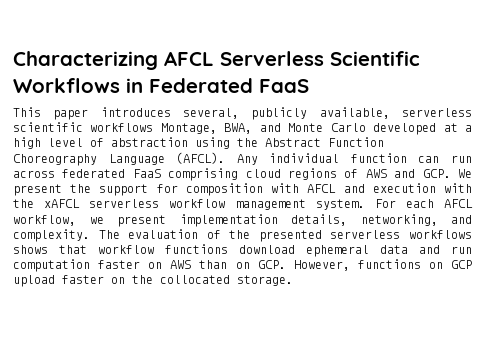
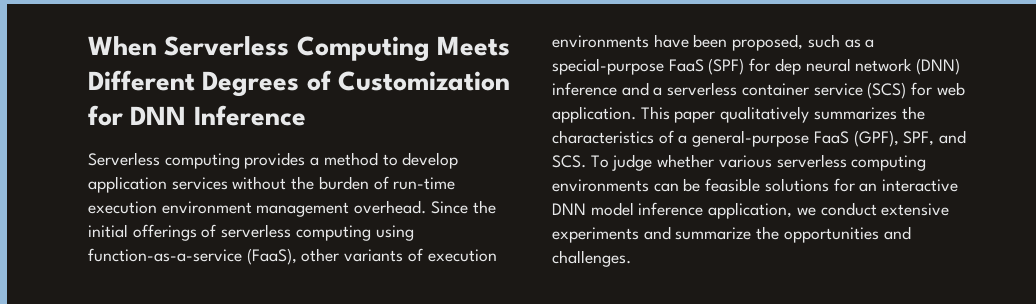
[13,51,420,70] [13,78,309,93] [13,107,472,120] [13,122,473,135] [13,137,384,149] [13,152,472,166] [13,168,472,181] [13,183,473,196] [13,199,473,210] [13,214,472,227] [13,229,472,242] [13,244,472,257] [13,259,473,272] [13,275,293,287] Characterizing AFCL Serverless Scientific Workflows in Federated FaaS // This paper introduces several, publicly available, serverless scientific workflows Montage, BWA, and Monte Carlo developed at a high level of abstraction using the Abstract Function Choreography Language (AFCL). Any individual function can run across federated FaaS comprising cloud regions of AWS and GCP. We present the support for composition with AFCL and execution with the xAFCL serverless workflow management system. For each AFCL workflow, we present implementation details, networking, and complexity. The evaluation of the presented serverless workflows shows that workflow functions download ephemeral data and run computation faster on AWS than on GCP. However, functions on GCP upload faster on the collocated storage. -> [88,36,511,62] [88,70,511,97] [88,105,306,126] [88,152,459,169] [88,176,456,193] [88,200,496,217] [88,224,414,241] [88,248,497,265] [552,34,875,51] [552,58,961,75] [552,82,965,99] [552,106,925,123] [552,130,967,147] [552,154,927,171] [552,178,959,192] [552,202,950,219] [552,226,911,243] [552,250,631,267] When Serverless Computing Meets Different Degrees of Customization for DNN Inference // Serverless computing provides a method to develop application services without the burden of run-time execution environment management overhead. Since the initial offerings of serverless computing using function-as-a-service (FaaS), other variants of execution environments have been proposed, such as a special-purpose FaaS (SPF) for dep neural network (DNN) inference and a serverless container service (SCS) for web application. This paper qualitatively summarizes the characteristics of a general-purpose FaaS (GPF), SPF, and SCS. To judge whether various serverless computing environments can be feasible solutions for an interactive DNN model inference application, we conduct extensive experiments and summarize the opportunities and challenges.

